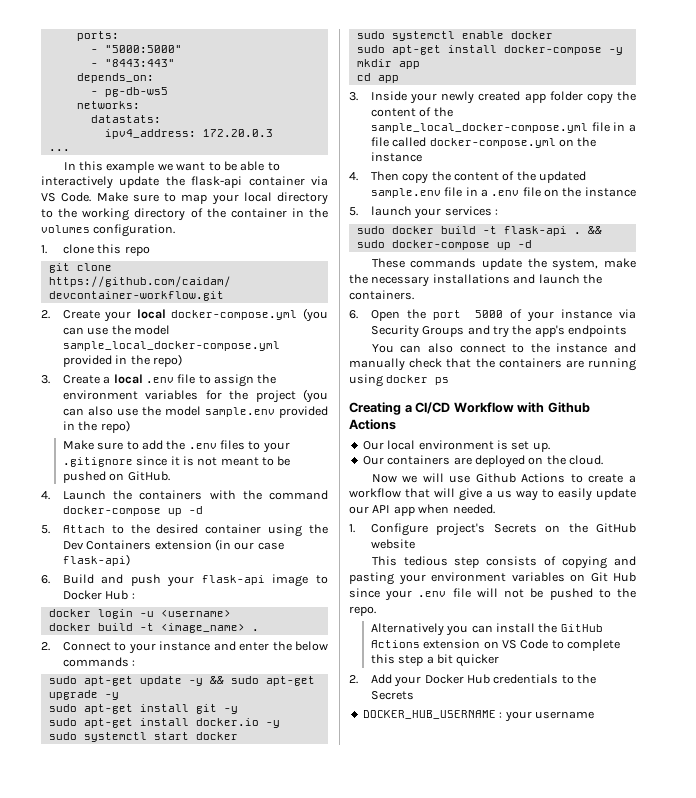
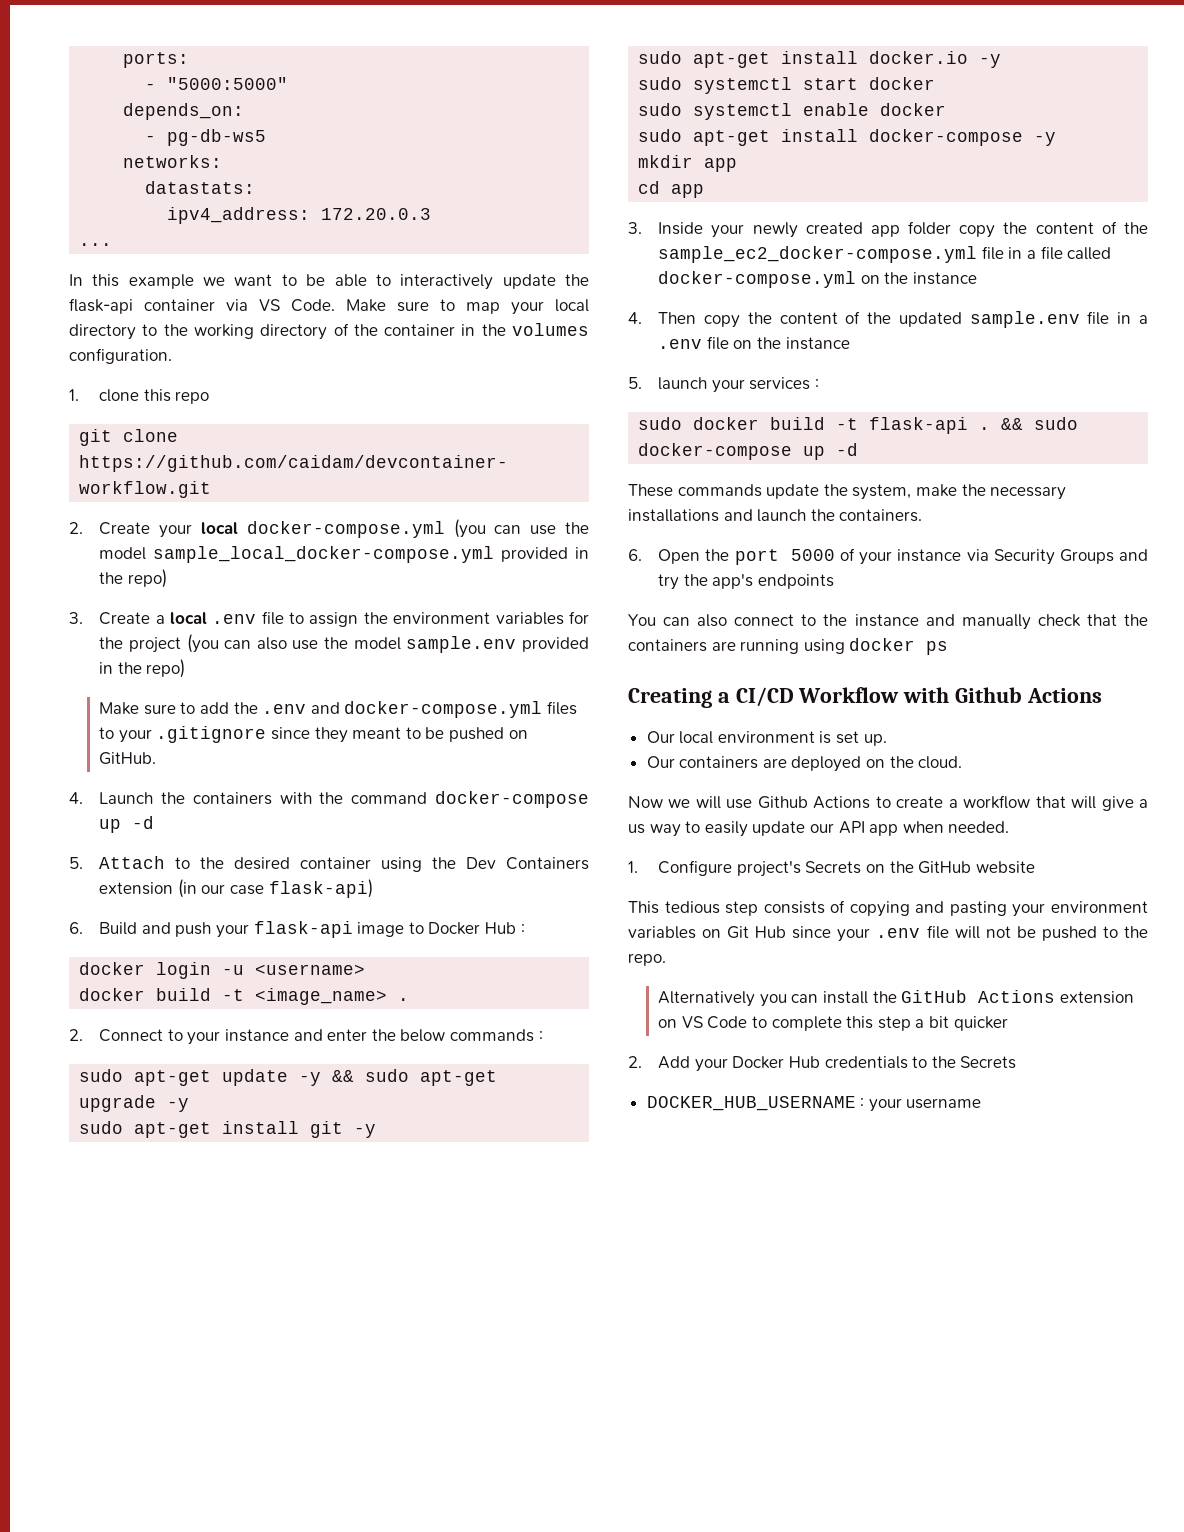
[90,59,175,67] // - "8443:443" -> (289, 83) none
(217, 446) none -> [310,701,543,718] and docker-compose.yml
[170,456,218,466] it is not -> [314,727,348,743] they
[370,123,588,133] sample_local_docker-compose.yml -> [658,246,978,263] sample_ec2_docker-compose.yml

